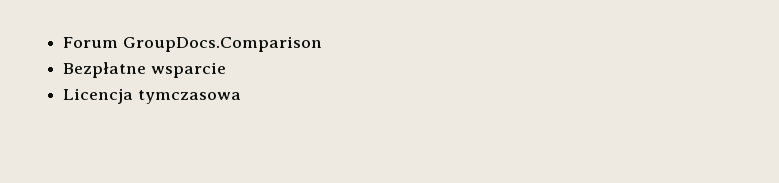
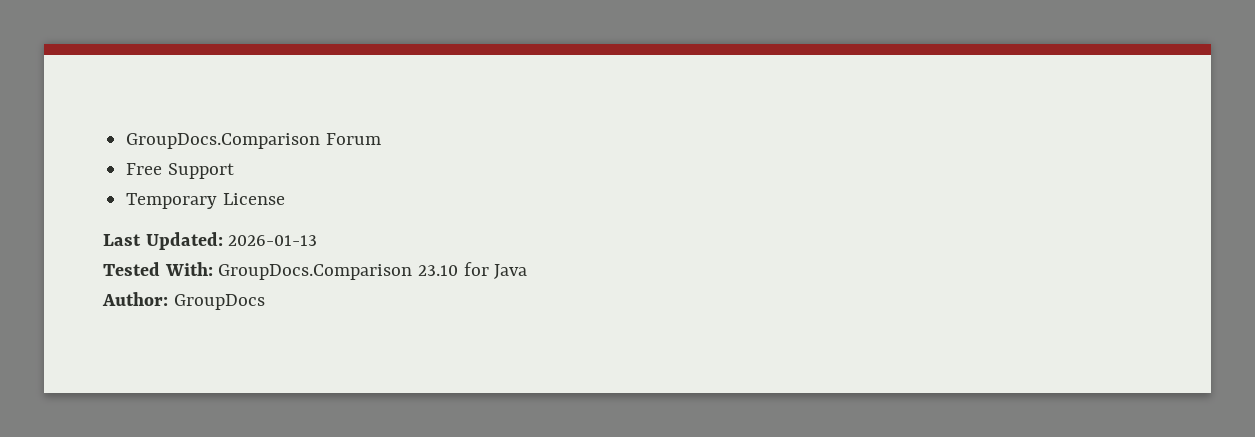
(63, 42) none -> [126,133,321,149] GroupDocs.Comparison
[122,36,322,52] [63,62,226,78] [63,88,241,104] GroupDocs.Comparison // Bezpłatne wsparcie // Licencja tymczasowa -> [126,163,234,179] [126,193,285,209] [103,232,318,250] [103,262,528,280] [102,292,265,310] // Free Support // Temporary License // Last Updated: 2026-01-13 // Tested With: GroupDocs.Comparison 23.10 for Java // Author: GroupDocs

